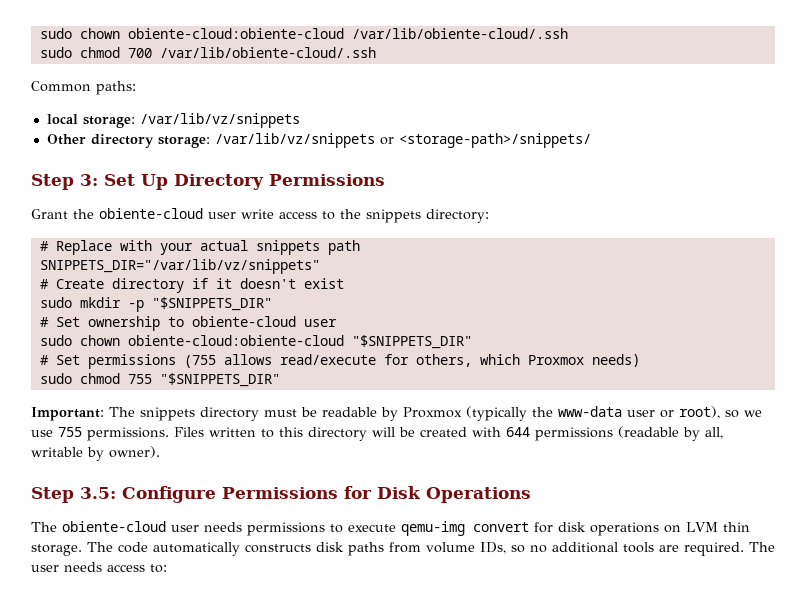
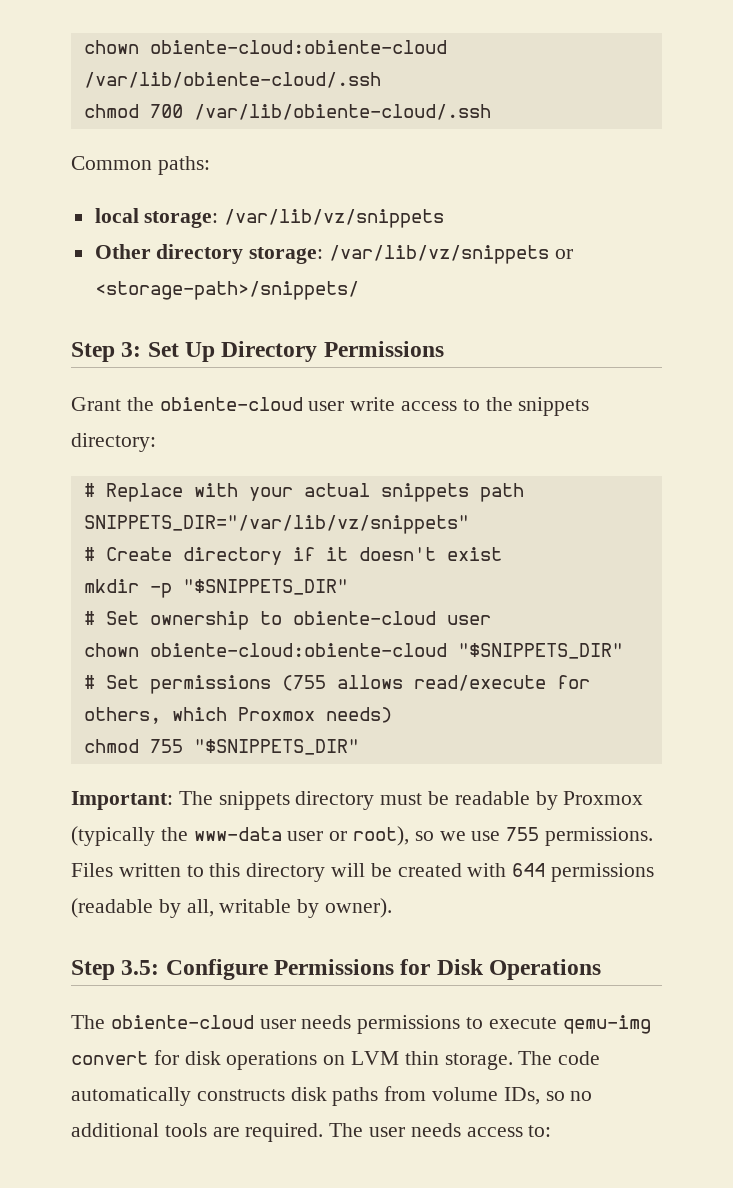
[39,28,72,39] sudo -> (83, 47) none
[39,47,72,58] sudo -> (381, 80) none
[39,297,72,308] sudo -> (502, 554) none
[39,335,72,346] sudo -> (491, 620) none
[39,373,72,384] sudo -> (392, 715) none

